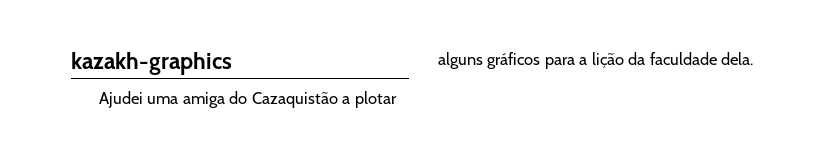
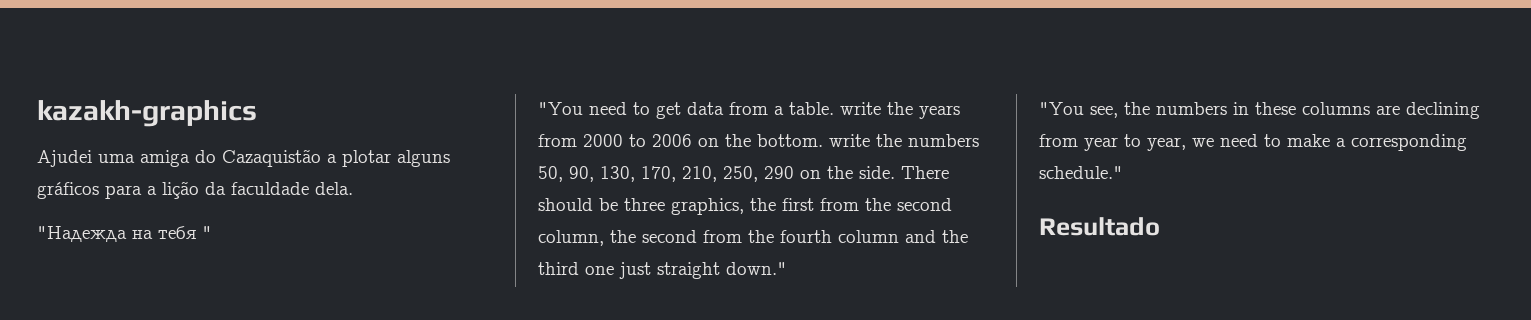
(754, 58) none -> [37,226,212,242] [538,102,960,119] [538,134,979,147] [538,166,949,182] [538,198,952,215] [538,230,968,246] [538,262,787,279] [1039,102,1480,119] [1039,134,1467,151] [1039,166,1123,179] [1039,217,1160,236] // "Надежда на тебя " // "You need to get data from a table. write the years from 2000 to 2006 on the bottom. write the numbers 50, 90, 130, 170, 210, 250, 290 on the side. There should be three graphics, the first from the second column, the second from the fourth column and the third one just straight down." // "You see, the numbers in these columns are declining from year to year, we need to make a corresponding schedule." // Resultado

